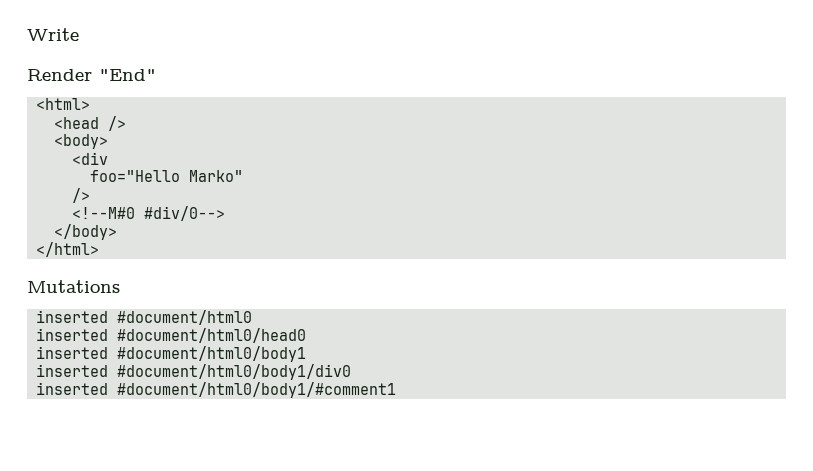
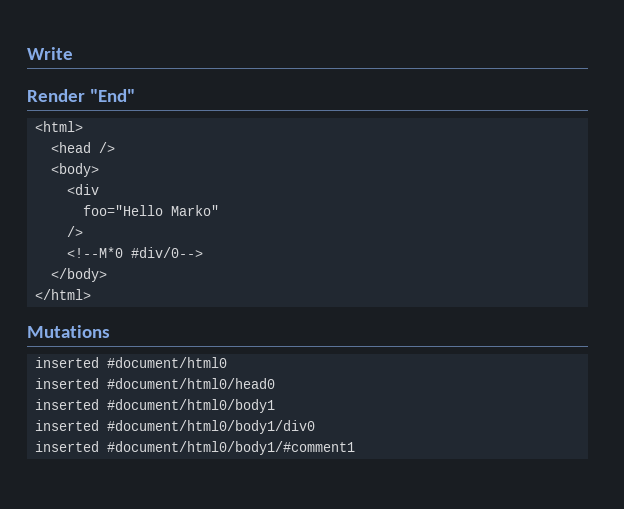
[71,207,135,219] <!--M#0 -> [66,247,123,258] <!--M*0

